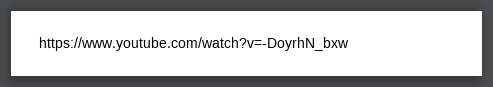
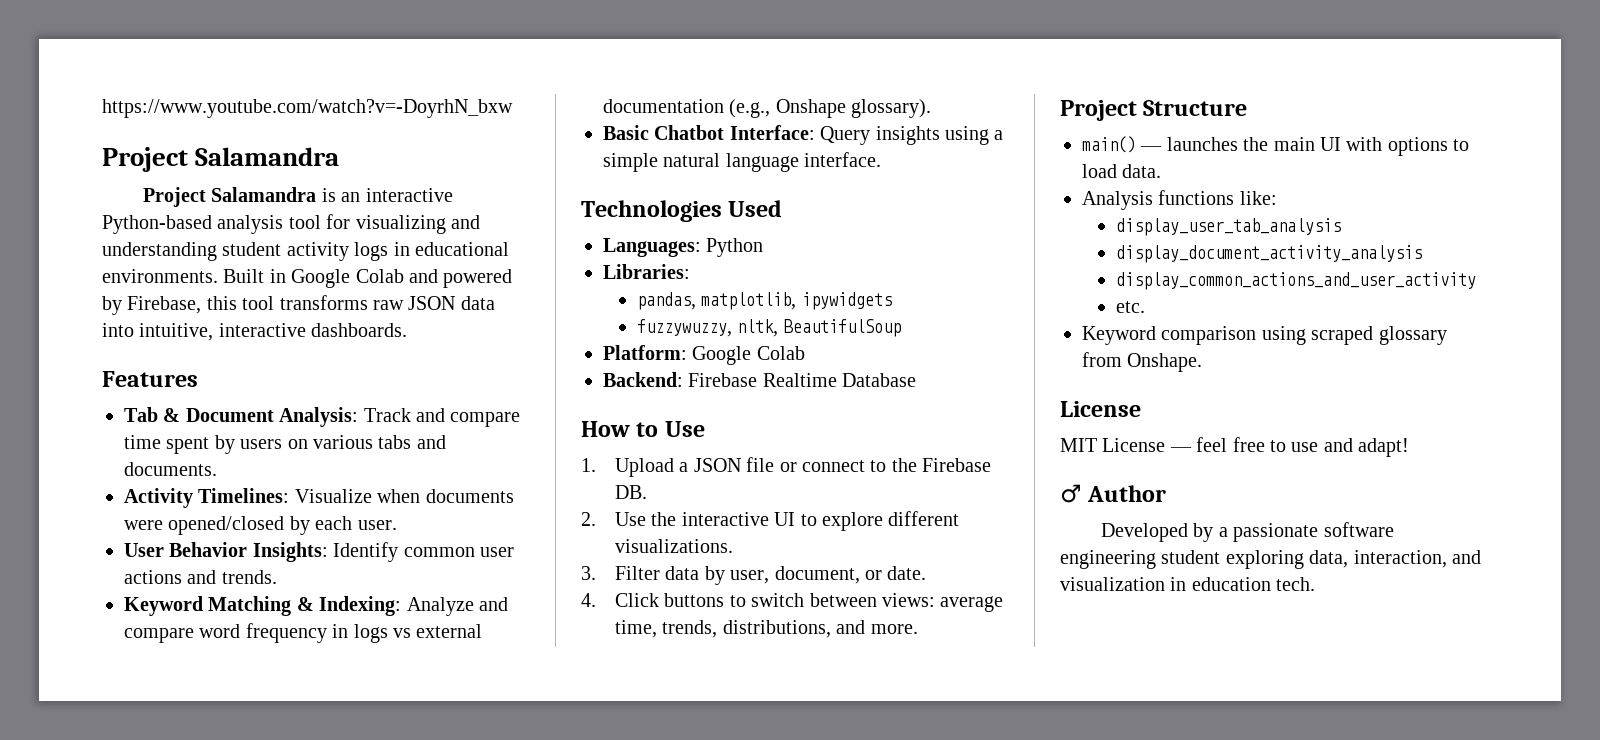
(349, 44) none -> [102,147,340,172] [142,187,453,207] [102,214,480,234] [102,242,509,261] [102,269,513,288] [102,295,495,315] [102,323,408,341] [102,371,198,387] [124,407,521,427] [124,435,446,454] [124,462,217,476] [124,488,514,508] [124,516,397,535] [124,542,514,562] [124,570,277,584] [124,596,508,616] [124,623,483,643] [603,99,932,118] [603,125,1004,145] [603,152,882,172] [581,200,783,222] [603,238,764,257] [603,264,690,279] [636,292,892,310] [636,319,901,337] [603,345,805,365] [603,372,917,387] [581,421,705,437] [581,457,992,477] [614,485,647,499] [581,511,960,531] [614,539,733,553] [581,566,927,585] [581,593,1004,612] [614,620,918,638] [1060,100,1248,121] [1082,136,1470,156] [1082,164,1162,178] [1082,190,1277,210] [1115,218,1341,236] [1115,245,1422,263] [1115,272,1476,290] [1115,301,1145,313] [1082,326,1447,345] [1082,352,1203,372] [1060,401,1141,417] [1060,437,1410,457] [1060,484,1167,503] [1100,522,1394,542] [1060,550,1481,569] [1060,577,1316,591] // Project Salamandra // Project Salamandra is an interactive Python-based analysis tool for visualizing and understanding student activity logs in educational environments. Built in Google Colab and powered by Firebase, this tool transforms raw JSON data into intuitive, interactive dashboards. // Features // Tab & Document Analysis: Track and compare time spent by users on various tabs and documents. // Activity Timelines: Visualize when documents were opened/closed by each user. // User Behavior Insights: Identify common user actions and trends. // Keyword Matching & Indexing: Analyze and compare word frequency in logs vs external documentation (e.g., Onshape glossary). // Basic Chatbot Interface: Query insights using a simple natural language interface. // Technologies Used // Languages: Python // Libraries: // pandas, matplotlib, ipywidgets // fuzzywuzzy, nltk, BeautifulSoup // Platform: Google Colab // Backend: Firebase Realtime Database // How to Use // 1. Upload a JSON file or connect to the Firebase DB. // 2. Use the interactive UI to explore different visualizations. // 3. Filter data by user, document, or date. // 4. Click buttons to switch between views: average time, trends, distributions, and more. // Project Structure // main() — launches the main UI with options to load data. // Analysis functions like: // display_user_tab_analysis // display_document_activity_analysis // display_common_actions_and_user_activity // etc. // Keyword comparison using scraped glossary from Onshape. // License // MIT License — feel free to use and adapt! // ♂ Author // Developed by a passionate software engineering student exploring data, interaction, and visualization in education tech.

